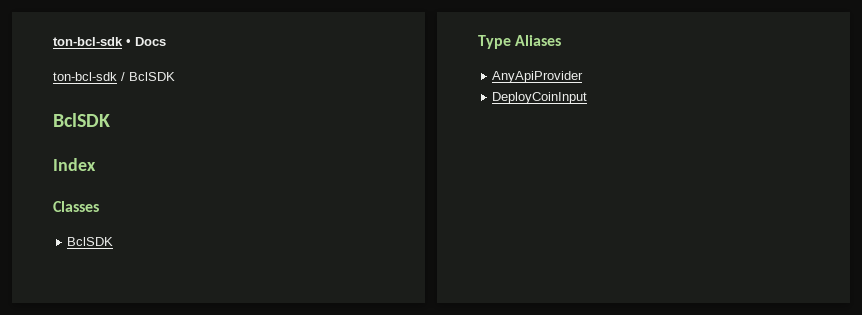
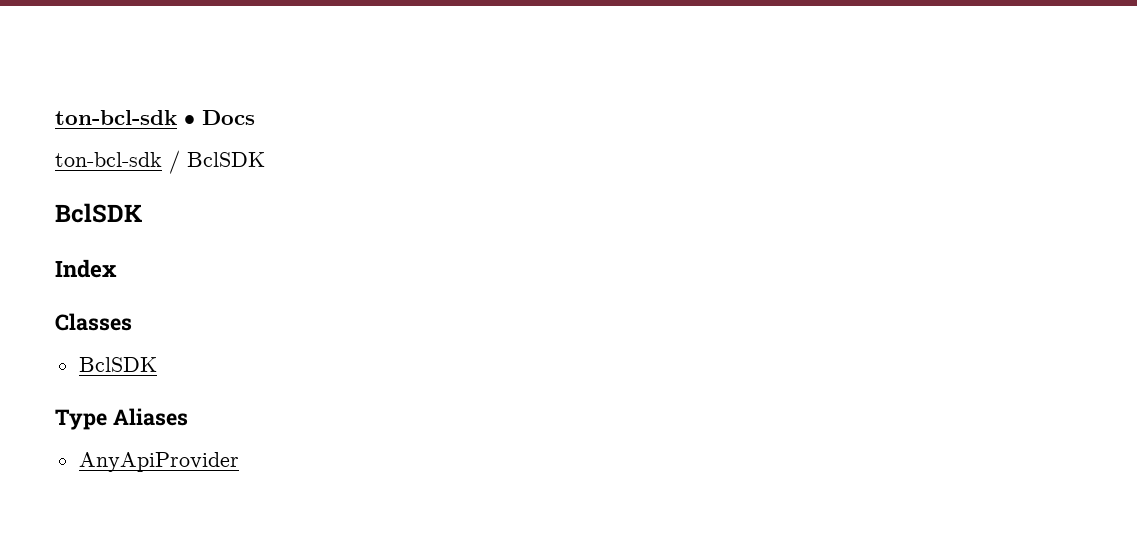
[492,92,588,104] // DeployCoinInput -> (239, 462) none

